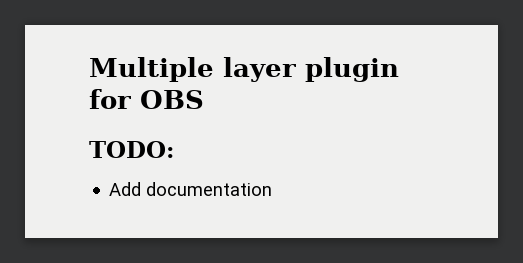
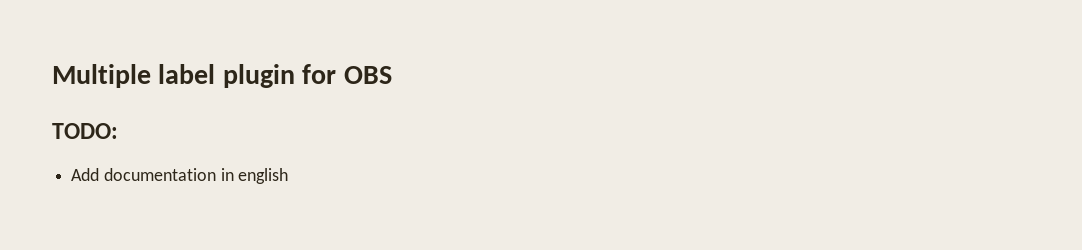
[223,57,296,82] layer -> [158,64,216,84] label
(273, 189) none -> [220,168,289,184] in english

